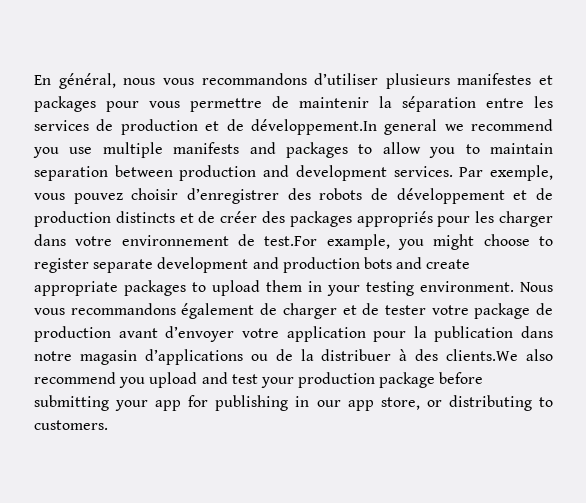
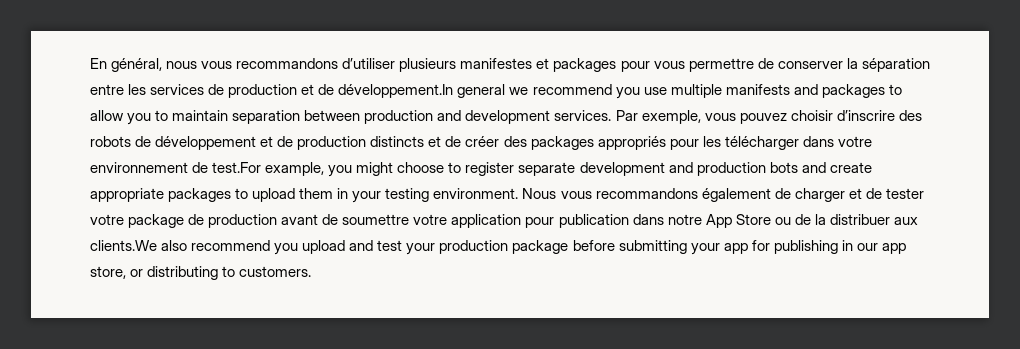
[299,97,369,108] maintenir -> [777,61,843,69] conserver
[186,188,279,204] d’enregistrer -> [836,110,895,121] d’inscrire
[499,211,554,227] charger -> [724,136,799,150] télécharger
[165,326,235,342] d’envoyer -> [322,214,410,225] de soumettre
[413,326,427,338] la -> (555, 222) none
[79,349,243,365] magasin d’applications -> [705,214,771,228] App Store
[399,349,439,361] à des -> [893,217,918,225] aux

